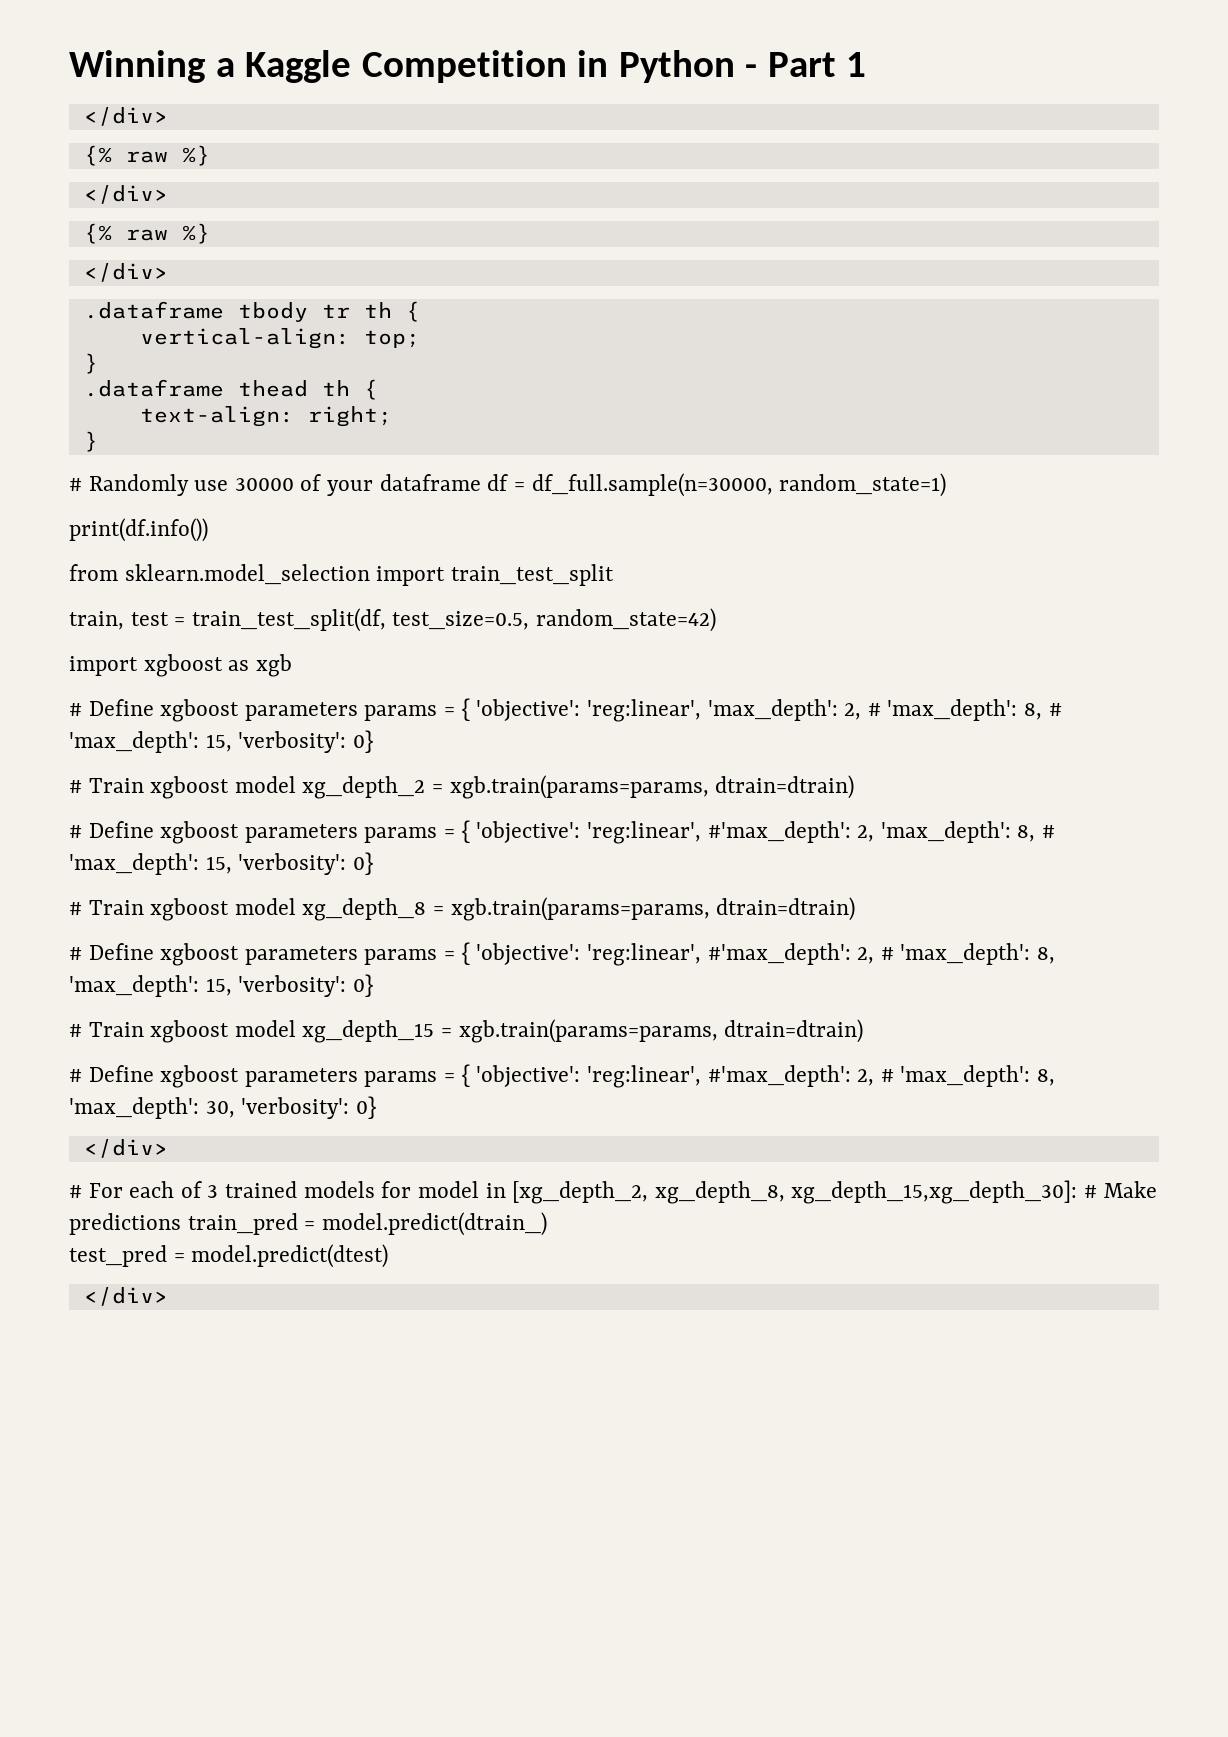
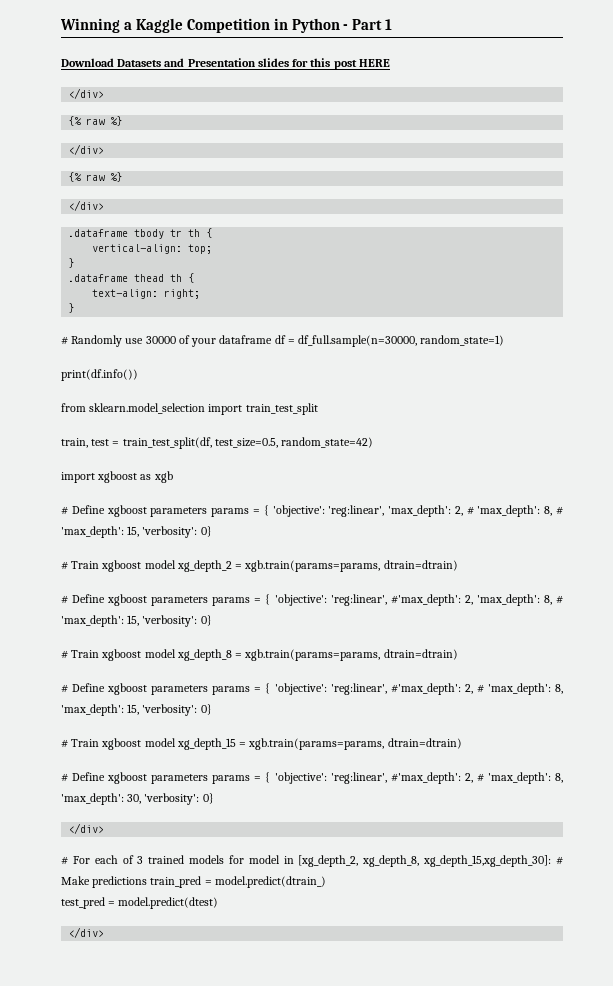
(867, 64) none -> [61,58,390,70] // Download Datasets and Presentation slides for this post HERE

